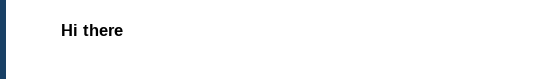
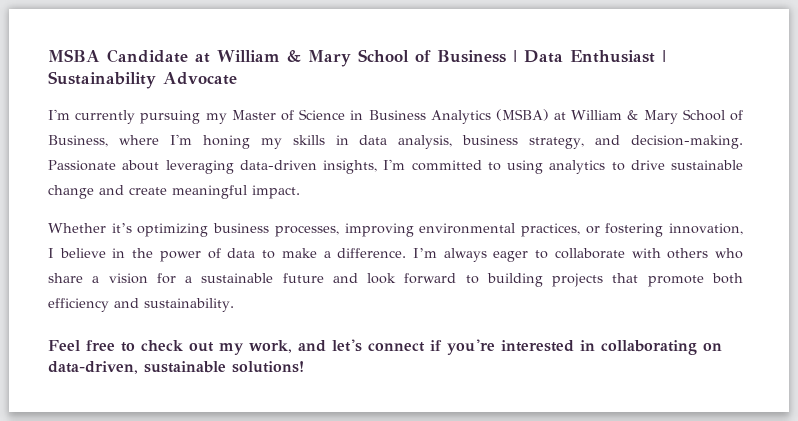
[61,24,123,36] Hi there -> [48,49,666,67] [48,71,237,89] [48,109,743,124] [48,134,743,149] [48,159,743,174] [48,185,300,199] [48,223,743,237] [48,248,743,262] [48,273,743,287] [48,298,234,312] [48,339,722,355] [48,361,304,374] MSBA Candidate at William & Mary School of Business | Data Enthusiast | Sustainability Advocate // I'm currently pursuing my Master of Science in Business Analytics (MSBA) at William & Mary School of Business, where I'm honing my skills in data analysis, business strategy, and decision-making. Passionate about leveraging data-driven insights, I'm committed to using analytics to drive sustainable change and create meaningful impact. // Whether it’s optimizing business processes, improving environmental practices, or fostering innovation, I believe in the power of data to make a difference. I’m always eager to collaborate with others who share a vision for a sustainable future and look forward to building projects that promote both efficiency and sustainability. // Feel free to check out my work, and let's connect if you're interested in collaborating on data-driven, sustainable solutions!

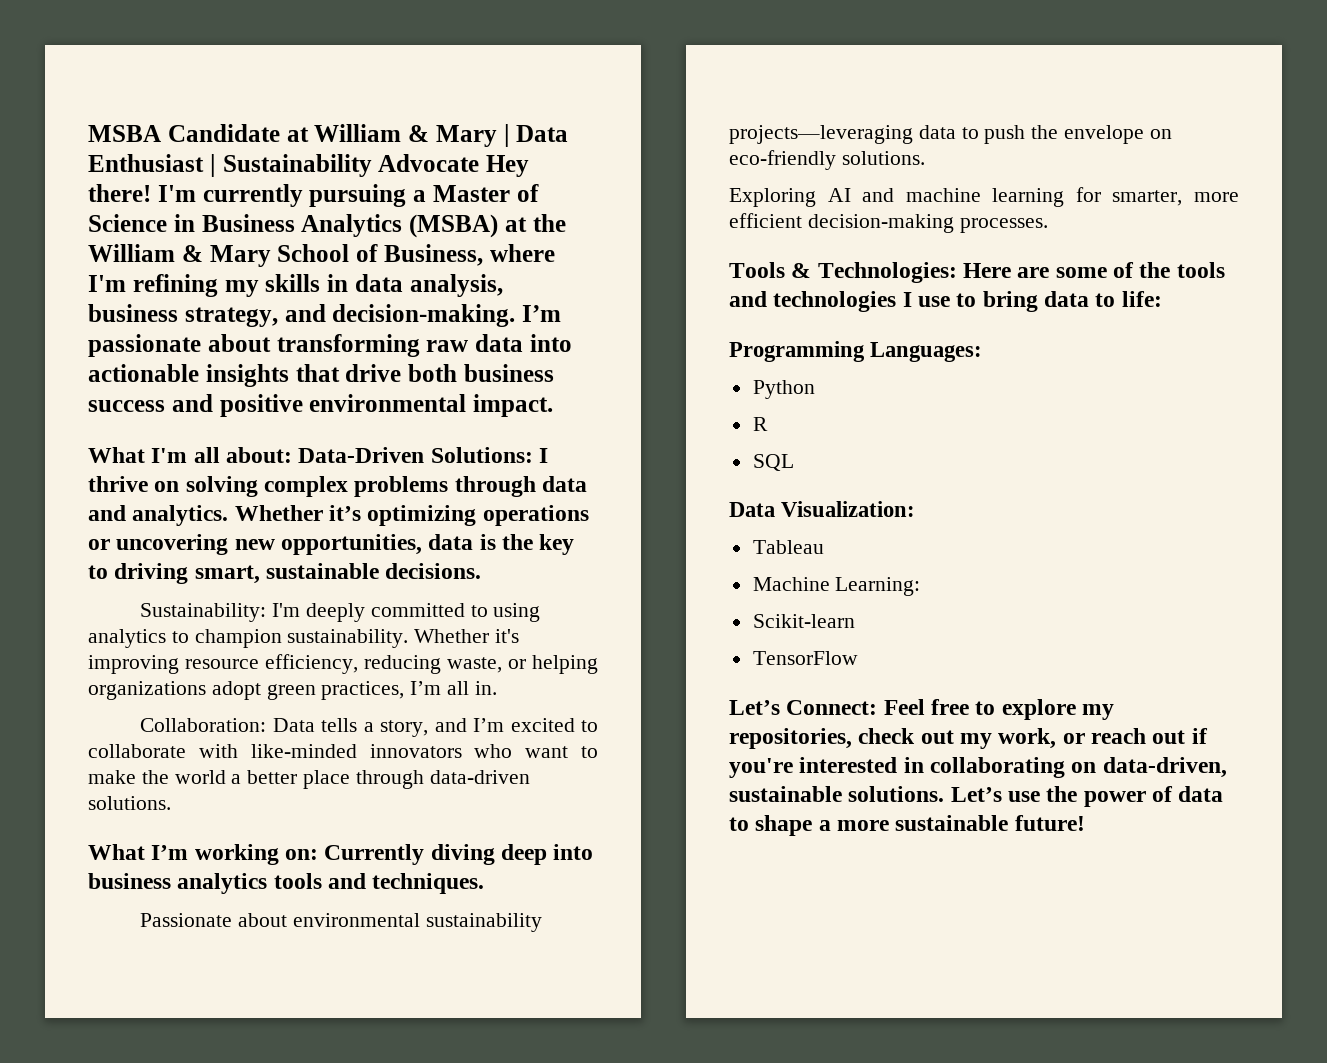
[358,49,506,63] School of Business -> (497, 136) none
(237, 78) // -> [486,155,529,177] [88,184,151,202] Hey there!
[205,113,227,124] my -> [413,190,426,202] a
(567, 116) none -> [532,214,566,232] the
[202,135,250,149] honing -> [132,274,218,297] refining
[48,159,406,174] Passionate about leveraging data-driven insights, I'm -> [522,305,561,322] [88,334,572,357] [88,364,554,387] [88,394,553,417] [88,447,549,463] [88,476,588,497] [88,505,589,526] [88,534,575,555] [88,563,482,584] [140,603,365,622] I’m passionate about transforming raw data into actionable insights that drive both business success and positive environmental impact. // What I'm all about: Data-Driven Solutions: I thrive on solving complex problems through data and analytics. Whether it’s optimizing operations or uncovering new opportunities, data is the key to driving smart, sustainable decisions. // Sustainability: I'm deeply
[630,160,743,170] [48,185,300,199] [48,223,743,237] [48,248,743,262] [48,273,743,287] [48,298,234,312] [48,340,135,352] drive sustainable change and create meaningful impact. // Whether it’s optimizing business processes, improving environmental practices, or fostering innovation, I believe in the power of data to make a difference. I’m always eager to collaborate with others who share a vision for a sustainable future and look forward to building projects that promote both efficiency and sustainability. // Feel free to -> [194,629,520,648] [88,654,598,674] [88,681,497,700] [140,718,598,737] [88,744,598,758] [88,770,530,789] [88,796,171,810] [88,844,594,865] [88,873,485,894] [140,913,542,932] [729,125,1172,144] [729,150,925,170] [729,187,1239,207] [729,213,1048,233] [729,262,1225,283] [729,291,1162,312] [729,341,983,362] [752,380,815,399] [752,417,768,431] [752,454,794,471] [729,501,916,517] [752,540,824,554] [752,577,921,596] [752,614,855,628] [752,651,858,665] [729,699,1115,720] [729,728,852,749] champion sustainability. Whether it's improving resource efficiency, reducing waste, or helping organizations adopt green practices, I’m all in. // Collaboration: Data tells a story, and I’m excited to collaborate with like-minded innovators who want to make the world a better place through data-driven solutions. // What I’m working on: Currently diving deep into business analytics tools and techniques. // Passionate about environmental sustainability projects—leveraging data to push the envelope on eco-friendly solutions. // Exploring AI and machine learning for smarter, more efficient decision-making processes. // Tools & Technologies: Here are some of the tools and technologies I use to bring data to life: // Programming Languages: // Python // R // SQL // Data Visualization: // Tableau // Machine Learning: // Scikit-learn // TensorFlow // Let’s Connect: Feel free to explore my repositories,
[298,339,425,352] and let's connect -> [1062,728,1186,744] or reach out
[232,361,304,373] solutions! -> [848,786,1224,807] [729,815,1085,836] solutions. Let’s use the power of data to shape a more sustainable future!

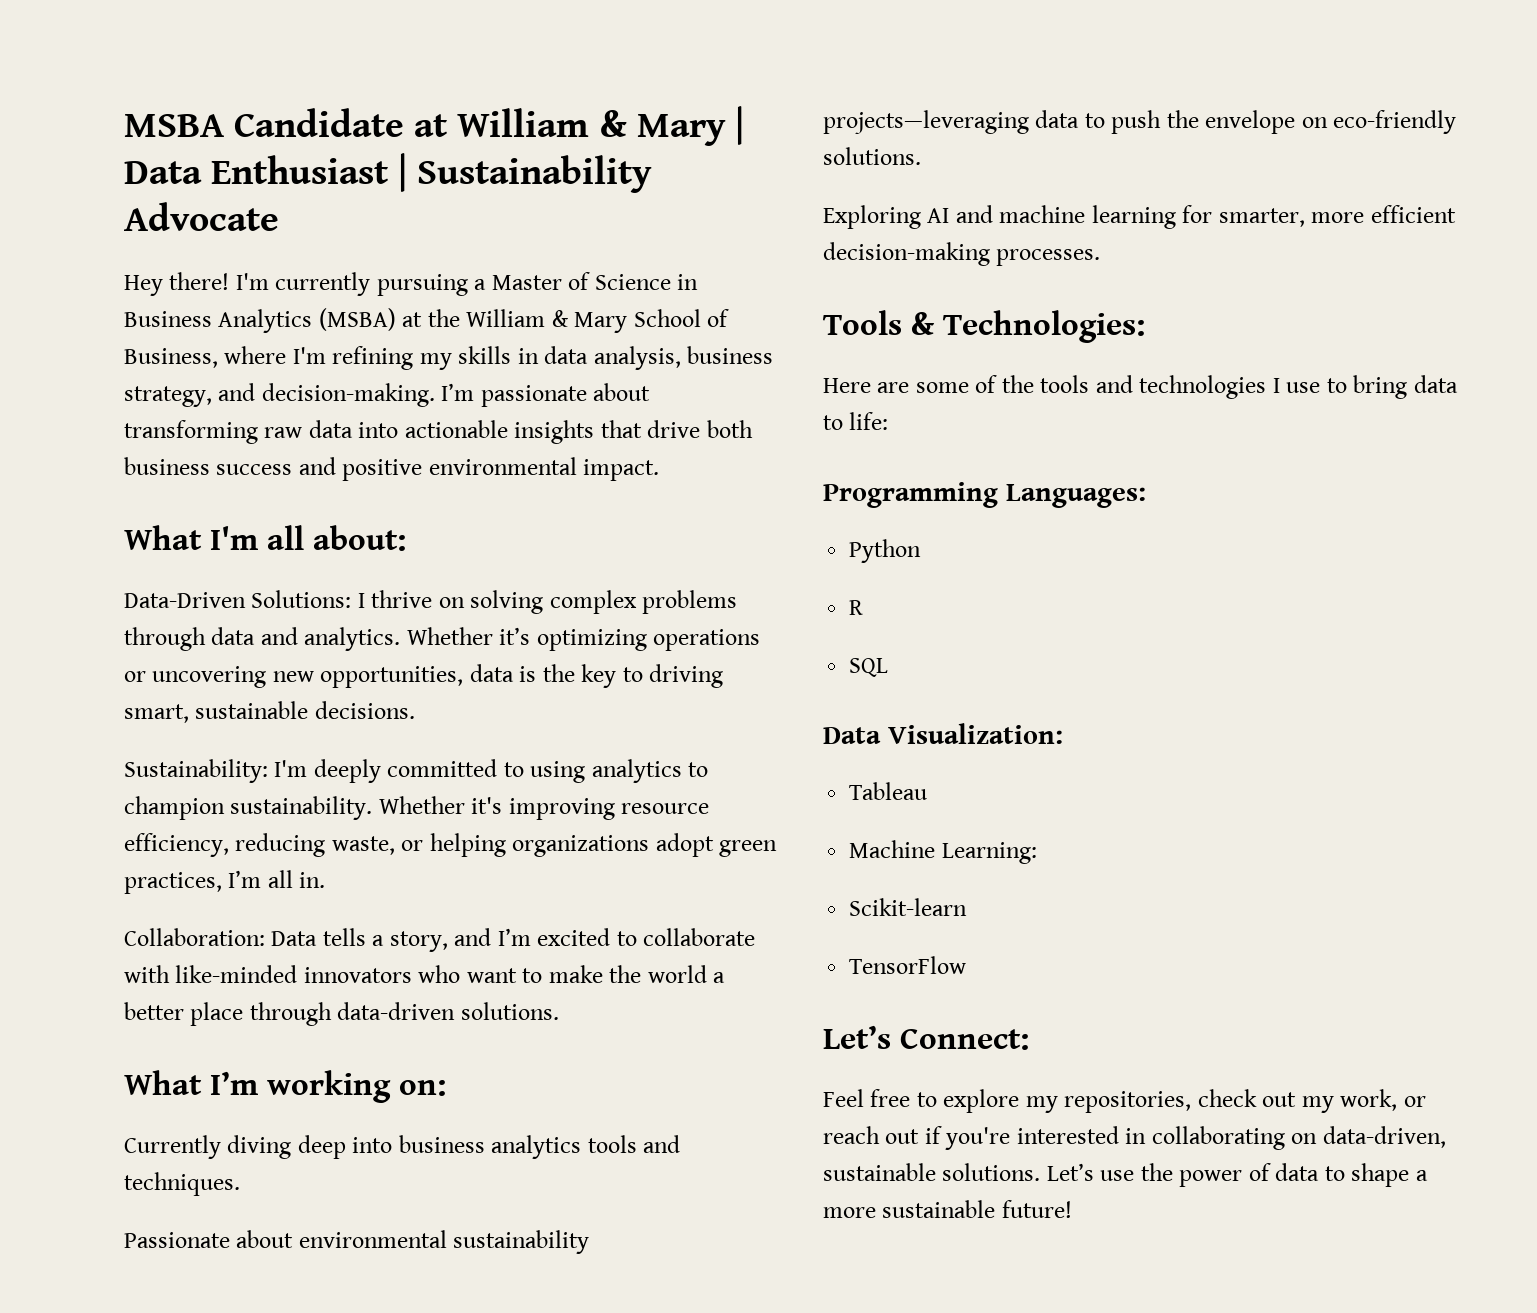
(480, 163) none -> (279, 216) //
(293, 455) none -> (406, 538) //
(319, 854) none -> (446, 1087) //
(957, 272) none -> (1145, 326) //
(878, 707) none -> (1029, 1039) //

